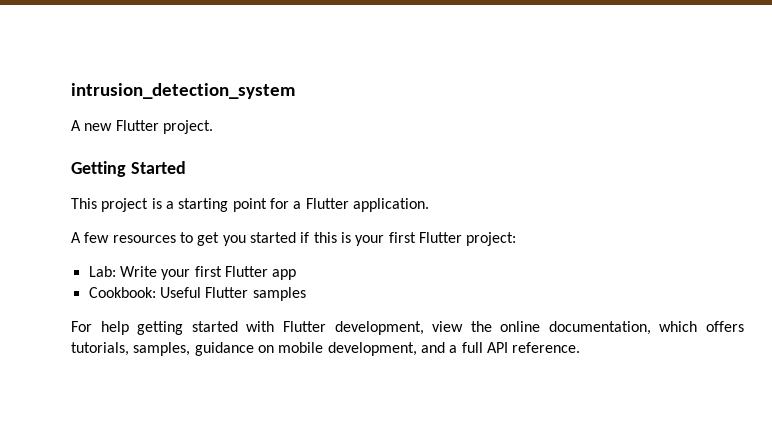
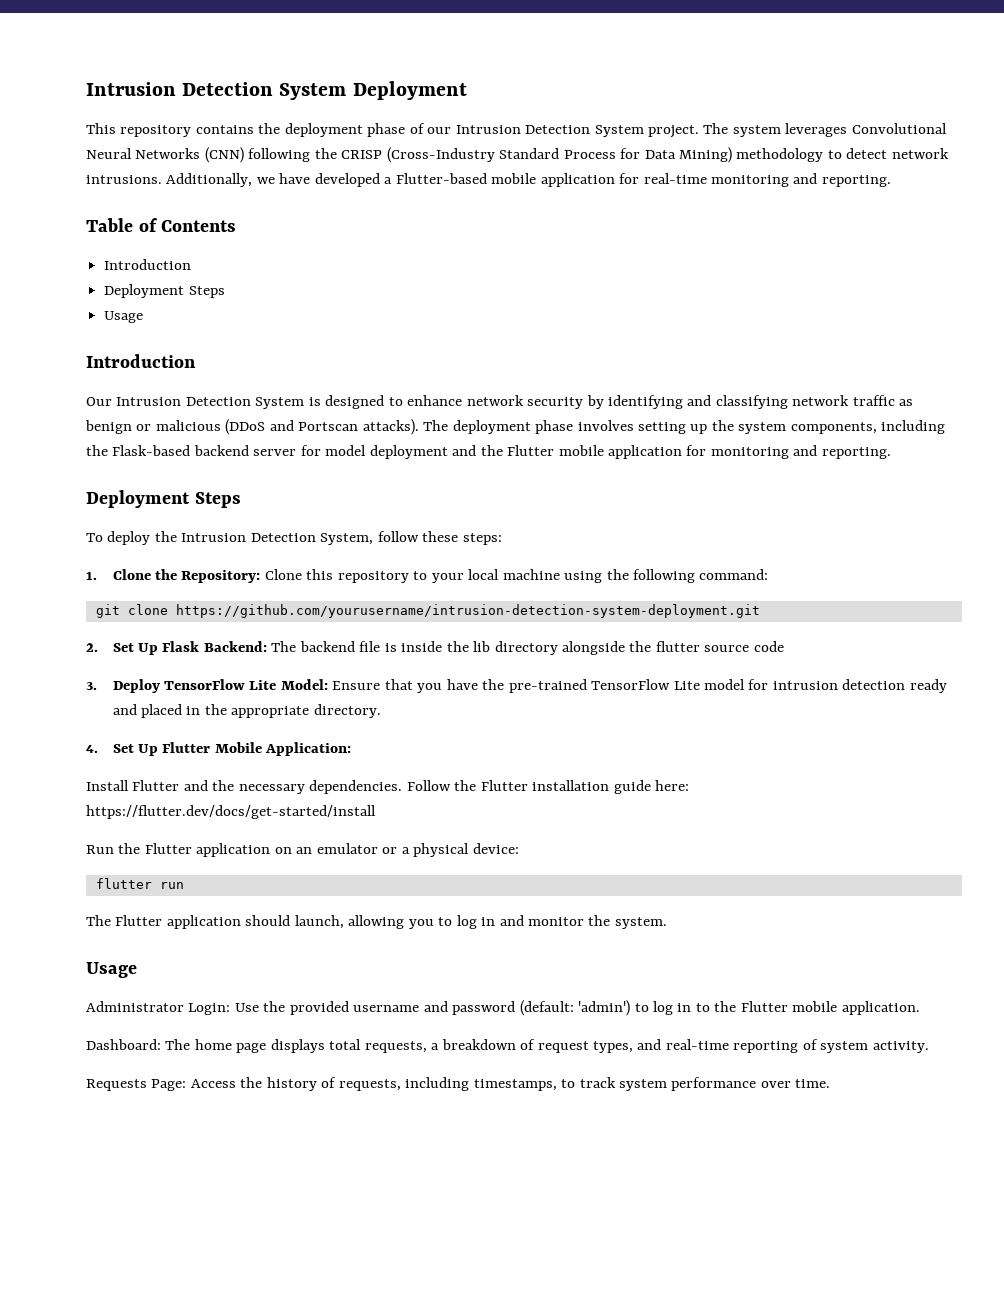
[71,83,295,99] [71,120,213,134] [71,161,186,177] [71,198,429,212] [71,232,517,246] [88,266,297,280] [88,287,306,301] [71,321,744,335] [71,342,581,356] intrusion_detection_system // A new Flutter project. // Getting Started // This project is a starting point for a Flutter application. // A few resources to get you started if this is your first Flutter project: // Lab: Write your first Flutter app // Cookbook: Useful Flutter samples // For help getting started with Flutter development, view the online documentation, which offers tutorials, samples, guidance on mobile development, and a full API reference. -> [86,81,467,100] [86,123,947,138] [86,147,949,163] [86,173,891,187] [86,218,237,232] [104,259,192,270] [104,284,225,298] [104,311,144,323] [86,354,196,368] [86,395,914,409] [85,419,946,435] [86,445,891,459] [86,490,241,508] [86,531,502,545] [86,569,769,583] [95,604,760,618] [86,641,784,655] [86,679,947,693] [112,704,381,718] [86,742,352,756] [86,780,690,794] [86,805,376,819] [86,843,519,857] [95,878,184,889] [86,915,667,929] [86,962,137,978] [86,1000,920,1016] [86,1039,929,1053] [86,1077,831,1091] Intrusion Detection System Deployment // This repository contains the deployment phase of our Intrusion Detection System project. The system leverages Convolutional Neural Networks (CNN) following the CRISP (Cross-Industry Standard Process for Data Mining) methodology to detect network intrusions. Additionally, we have developed a Flutter-based mobile application for real-time monitoring and reporting. // Table of Contents // Introduction // Deployment Steps // Usage // Introduction // Our Intrusion Detection System is designed to enhance network security by identifying and classifying network traffic as benign or malicious (DDoS and Portscan attacks). The deployment phase involves setting up the system components, including the Flask-based backend server for model deployment and the Flutter mobile application for monitoring and reporting. // Deployment Steps // To deploy the Intrusion Detection System, follow these steps: // 1. Clone the Repository: Clone this repository to your local machine using the following command: // git clone https://github.com/yourusername/intrusion-detection-system-deployment.git // 2. Set Up Flask Backend: The backend file is inside the lib directory alongside the flutter source code // 3. Deploy TensorFlow Lite Model: Ensure that you have the pre-trained TensorFlow Lite model for intrusion detection ready and placed in the appropriate directory. // 4. Set Up Flutter Mobile Application: // Install Flutter and the necessary dependencies. Follow the Flutter installation guide here: https://flutter.dev/docs/get-started/install // Run the Flutter application on an emulator or a physical device: // flutter run // The Flutter application should launch, allowing you to log in and monitor the system. // Usage // Administrator Login: Use the provided username and password (default: 'admin') to log in to the Flutter mobile application. // Dashboard: The home page displays total requests, a breakdown of request types, and real-time reporting of system activity. // Requests Page: Access the history of requests, including timestamps, to track system performance over time.

